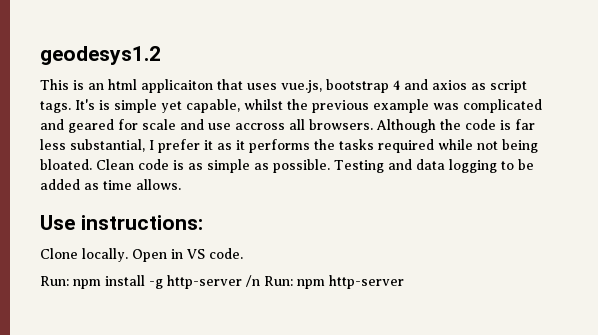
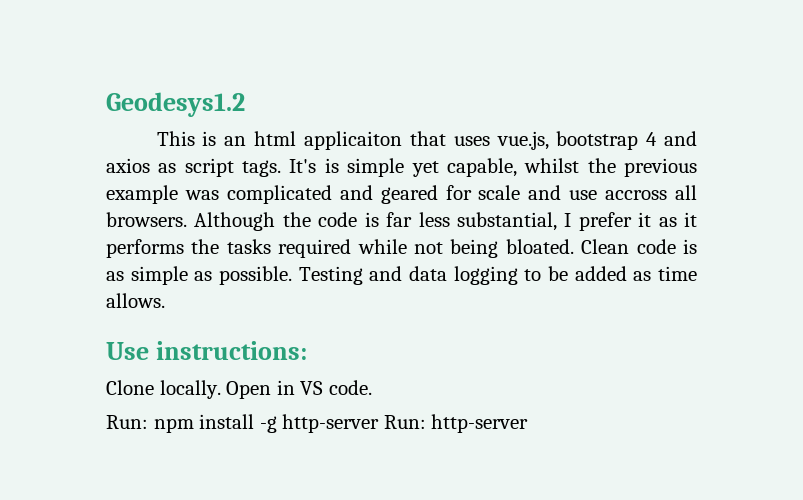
[40,46,161,65] geodesys1.2 -> [106,92,245,117] Geodesys1.2
[246,275,325,289] /n Run: npm -> [383,415,426,429] Run:

